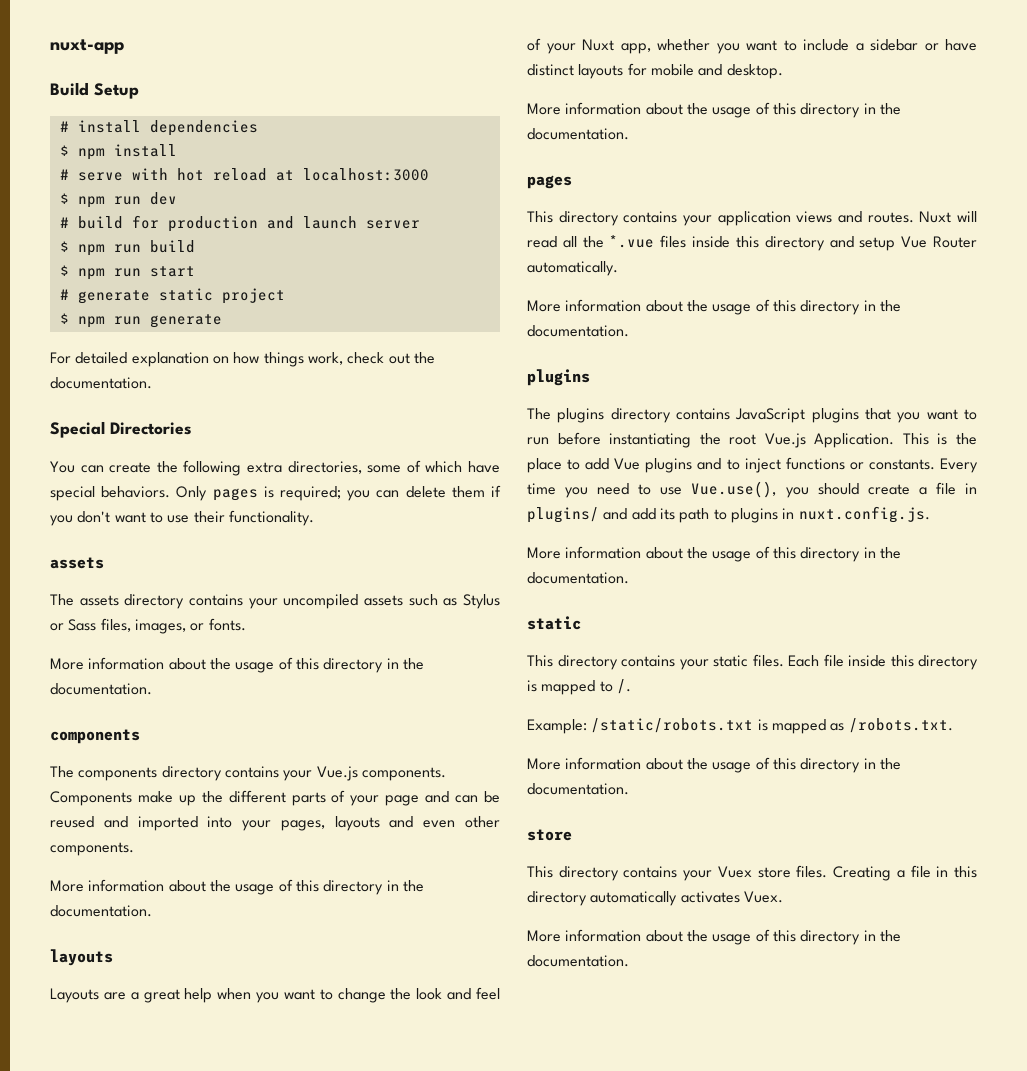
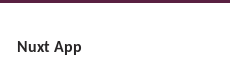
[50,39,124,54] [50,82,139,99] [59,120,258,136] [59,144,177,160] [59,168,429,181] [59,192,177,208] [59,215,420,232] [59,240,195,256] [59,265,195,280] [59,288,285,304] [59,313,222,328] [50,352,435,367] [50,377,152,389] [50,421,192,438] [50,460,501,476] [50,485,501,501] [50,510,314,526] [50,557,104,569] [50,594,501,609] [50,618,246,634] [50,657,424,673] [50,683,152,695] [50,729,140,744] [50,766,446,781] [50,790,501,806] [50,816,500,831] [50,842,134,856] [50,879,424,895] [50,905,152,917] [50,949,113,966] [50,987,501,1003] [527,38,977,54] [527,63,783,79] [527,102,901,118] [527,128,629,140] [527,175,572,189] [527,211,977,226] [527,235,977,251] [527,261,618,276] [527,299,901,315] [527,325,629,337] [527,369,590,386] [527,408,977,423] [527,432,977,448] [527,457,978,473] [527,481,978,498] [527,506,930,523] [527,546,901,562] [527,572,629,584] [527,616,581,630] [527,654,978,670] [527,679,631,695] [527,718,953,734] [527,757,901,773] [527,783,629,795] [527,829,572,841] [527,865,978,881] [527,891,783,906] [527,929,901,945] [527,955,629,967] nuxt-app // Build Setup // # install dependencies // $ npm install // # serve with hot reload at localhost:3000 // $ npm run dev // # build for production and launch server // $ npm run build // $ npm run start // # generate static project // $ npm run generate // For detailed explanation on how things work, check out the documentation. // Special Directories // You can create the following extra directories, some of which have special behaviors. Only pages is required; you can delete them if you don't want to use their functionality. // assets // The assets directory contains your uncompiled assets such as Stylus or Sass files, images, or fonts. // More information about the usage of this directory in the documentation. // components // The components directory contains your Vue.js components. Components make up the different parts of your page and can be reused and imported into your pages, layouts and even other components. // More information about the usage of this directory in the documentation. // layouts // Layouts are a great help when you want to change the look and feel of your Nuxt app, whether you want to include a sidebar or have distinct layouts for mobile and desktop. // More information about the usage of this directory in the documentation. // pages // This directory contains your application views and routes. Nuxt will read all the *.vue files inside this directory and setup Vue Router automatically. // More information about the usage of this directory in the documentation. // plugins // The plugins directory contains JavaScript plugins that you want to run before instantiating the root Vue.js Application. This is the place to add Vue plugins and to inject functions or constants. Every time you need to use Vue.use(), you should create a file in plugins/ and add its path to plugins in nuxt.config.js. // More information about the usage of this directory in the documentation. // static // This directory contains your static files. Each file inside this directory is mapped to /. // Example: /static/robots.txt is mapped as /robots.txt. // More information about the usage of this directory in the documentation. // store // This directory contains your Vuex store files. Creating a file in this directory automatically activates Vuex. // More information about the usage of this directory in the documentation. -> [17,41,83,55] Nuxt App

